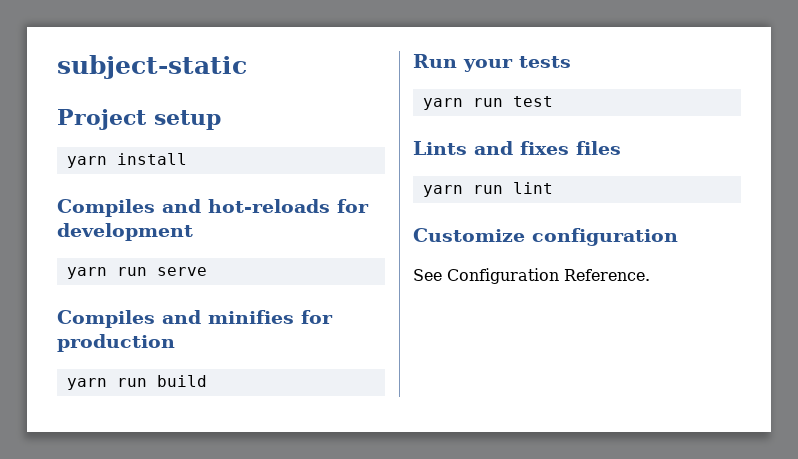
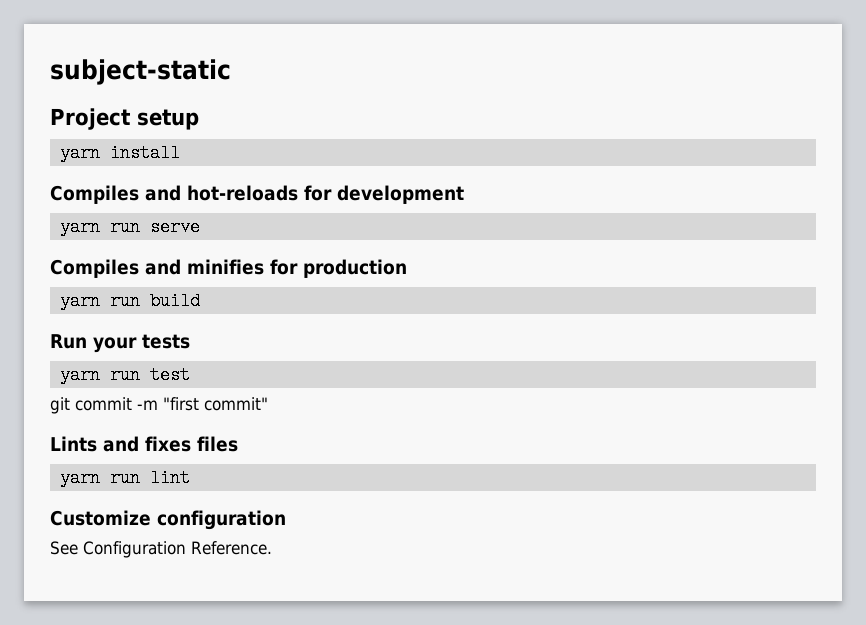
(553, 101) none -> [50,397,268,414] // git commit -m "first commit"

